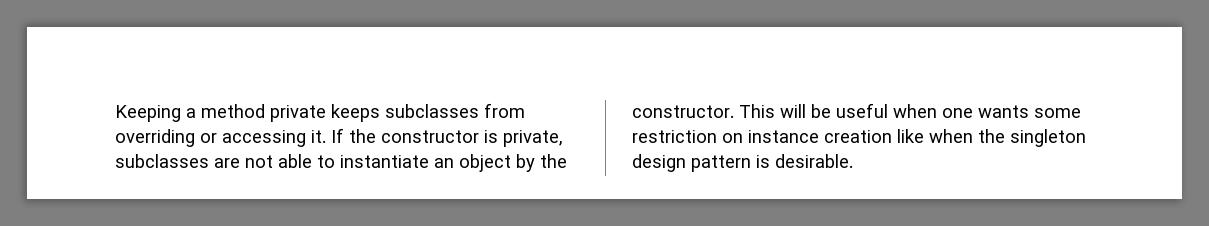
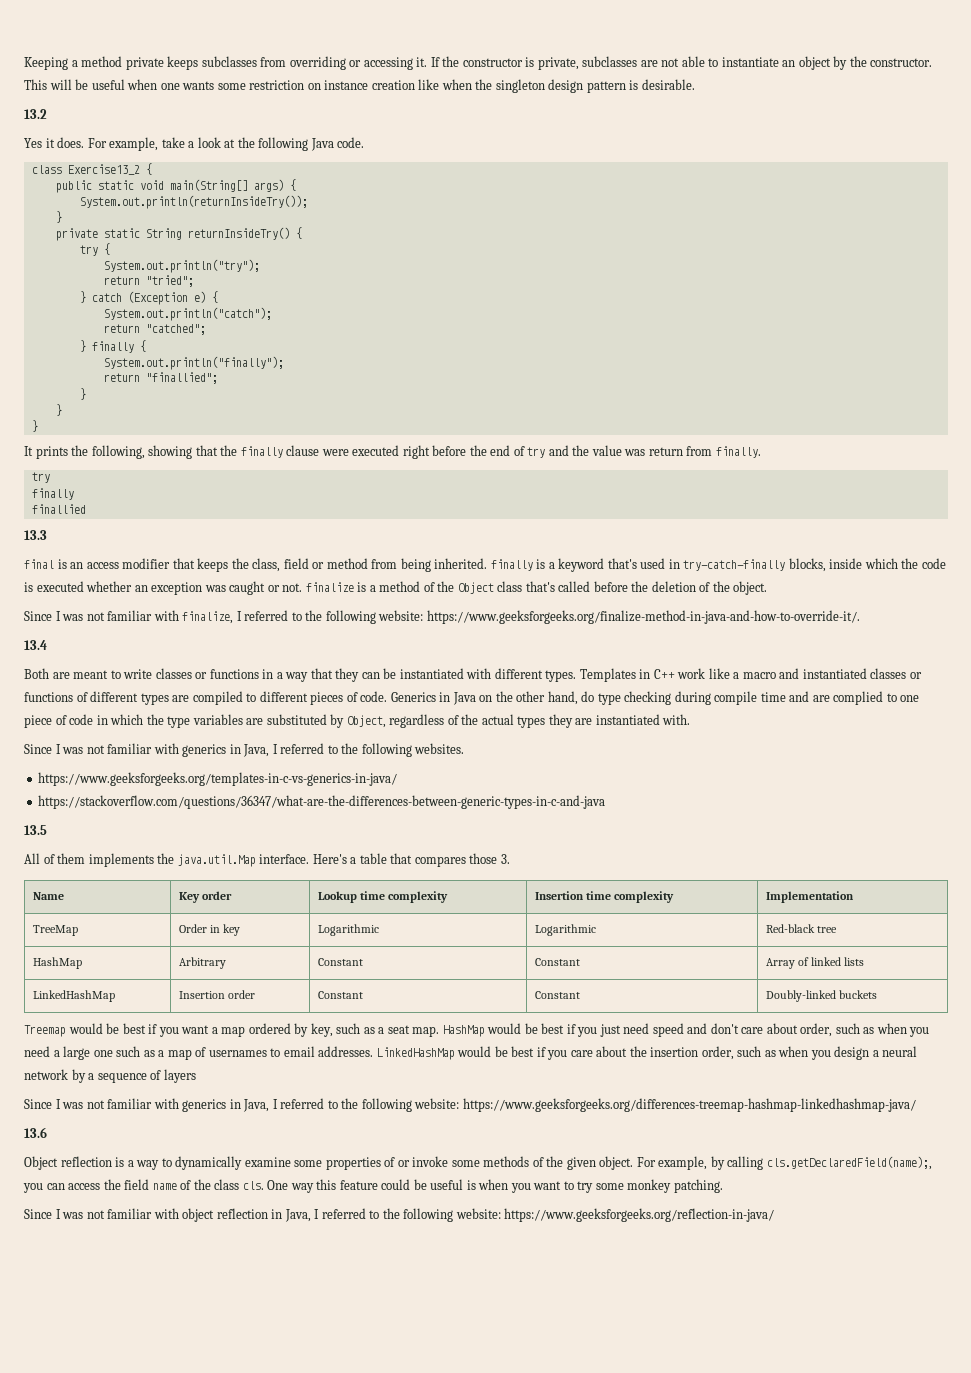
(853, 161) none -> [24,109,47,119] [24,137,365,151] [31,163,152,175] [55,179,296,193] [79,195,308,209] [55,211,62,223] [55,227,302,241] [79,243,110,256] [103,259,260,273] [103,275,194,287] [79,291,218,305] [103,307,272,321] [103,324,206,335] [79,340,146,353] [103,356,284,370] [103,372,218,384] [79,388,86,400] [55,404,62,416] [31,420,38,432] [24,445,761,459] [31,472,50,483] [31,488,74,500] [31,504,86,514] [24,530,47,540] [24,558,946,572] [24,581,768,595] [24,610,860,624] [24,640,47,650] [24,668,922,682] [24,691,920,705] [24,714,691,728] [24,743,465,757] [38,772,398,786] [38,795,606,809] [24,825,47,835] [24,853,510,867] [32,892,64,900] [178,891,233,903] [317,891,449,903] [534,891,675,903] [765,891,854,903] [32,925,78,936] [178,924,241,936] [317,924,379,936] [534,924,596,936] [765,924,838,933] [32,957,82,969] [178,957,226,969] [317,958,363,966] [534,958,580,966] [765,957,865,969] [32,990,115,1002] [178,990,256,999] [317,991,363,999] [534,991,580,999] [765,990,878,1002] [24,1023,930,1037] [24,1046,918,1060] [24,1069,196,1083] [24,1098,916,1112] [24,1127,47,1138] [24,1156,932,1170] [23,1179,723,1193] [24,1208,775,1222] // 13.2 // Yes it does. For example, take a look at the following Java code. // class Exercise13_2 { // public static void main(String[] args) { // System.out.println(returnInsideTry()); // } // private static String returnInsideTry() { // try { // System.out.println("try"); // return "tried"; // } catch (Exception e) { // System.out.println("catch"); // return "catched"; // } finally { // System.out.println("finally"); // return "finallied"; // } // } // } // It prints the following, showing that the finally clause were executed right before the end of try and the value was return from finally. // try // finally // finallied // 13.3 // final is an access modifier that keeps the class, field or method from being inherited. finally is a keyword that's used in try-catch-finally blocks, inside which the code is executed whether an exception was caught or not. finalize is a method of the Object class that's called before the deletion of the object. // Since I was not familiar with finalize, I referred to the following website: https://www.geeksforgeeks.org/finalize-method-in-java-and-how-to-override-it/. // 13.4 // Both are meant to write classes or functions in a way that they can be instantiated with different types. Templates in C++ work like a macro and instantiated classes or functions of different types are compiled to different pieces of code. Generics in Java on the other hand, do type checking during compile time and are complied to one piece of code in which the type variables are substituted by Object, regardless of the actual types they are instantiated with. // Since I was not familiar with generics in Java, I referred to the following websites. // https://www.geeksforgeeks.org/templates-in-c-vs-generics-in-java/ // https://stackoverflow.com/questions/36347/what-are-the-differences-between-generic-types-in-c-and-java // 13.5 // All of them implements the java.util.Map interface. Here's a table that compares those 3. // Name | Key order | Lookup time complexity | Insertion time complexity | Implementation // TreeMap | Order in key | Logarithmic | Logarithmic | Red-black tree // HashMap | Arbitrary | Constant | Constant | Array of linked lists // LinkedHashMap | Insertion order | Constant | Constant | Doubly-linked buckets // Treemap would be best if you want a map ordered by key, such as a seat map. HashMap would be best if you just need speed and don't care about order, such as when you need a large one such as a map of usernames to email addresses. LinkedHashMap would be best if you care about the insertion order, such as when you design a neural network by a sequence of layers // Since I was not familiar with generics in Java, I referred to the following website: https://www.geeksforgeeks.org/differences-treemap-hashmap-linkedhashmap-java/ // 13.6 // Object reflection is a way to dynamically examine some properties of or invoke some methods of the given object. For example, by calling cls.getDeclaredField(name);, you can access the field name of the class cls. One way this feature could be useful is when you want to try some monkey patching. // Since I was not familiar with object reflection in Java, I referred to the following website: https://www.geeksforgeeks.org/reflection-in-java/

